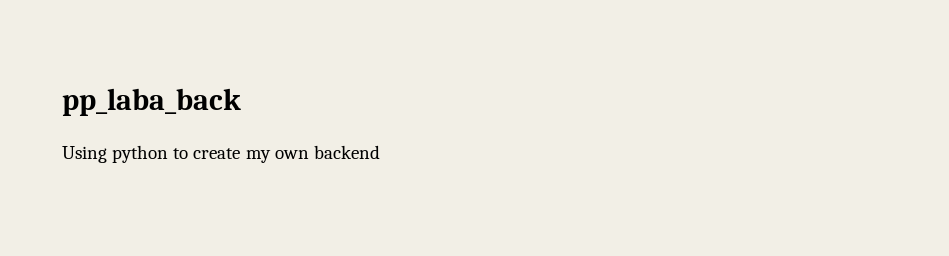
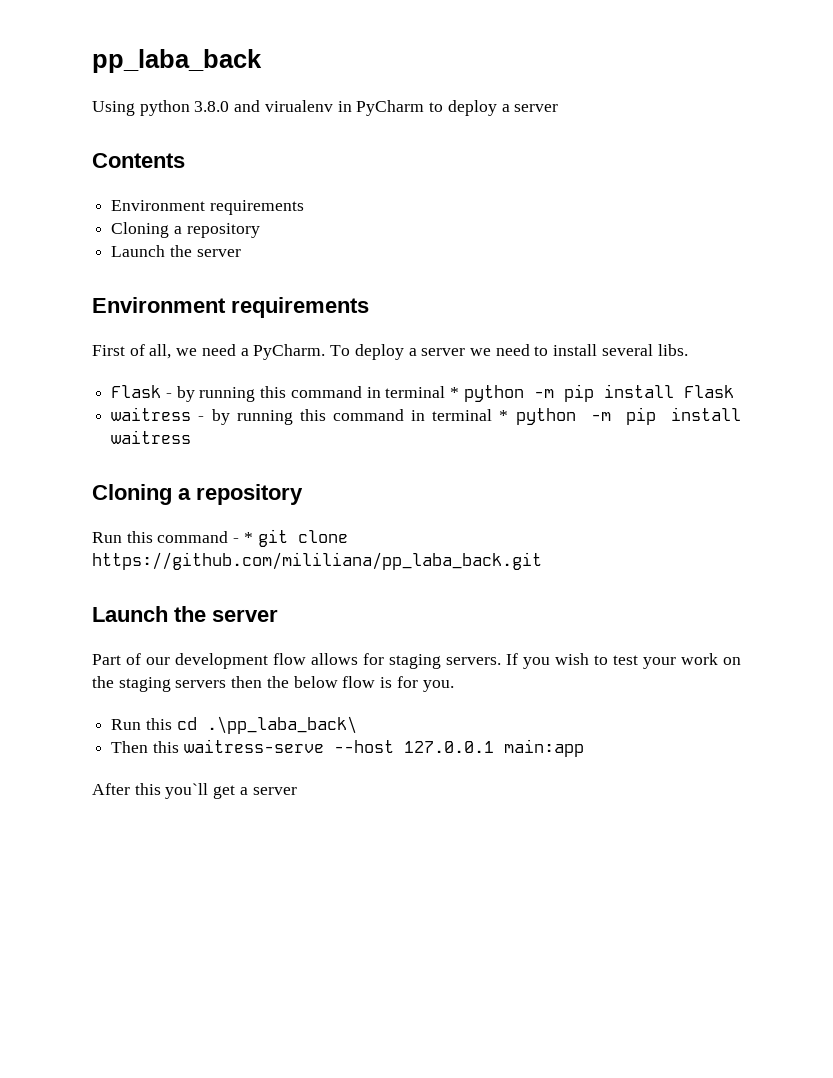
[173,145,380,163] to create my own backend -> [194,100,559,116] [92,153,185,168] [111,200,304,215] [111,222,260,238] [111,245,241,257] [92,297,369,318] [92,344,688,360] [111,384,734,402] [111,407,741,425] [111,430,192,444] [92,484,303,505] [92,529,348,547] [92,552,542,570] [92,606,278,622] [92,653,741,669] [92,676,454,692] [111,716,357,734] [111,739,584,757] [92,783,297,799] 3.8.0 and virualenv in PyCharm to deploy a server // Contents // Environment requirements // Cloning a repository // Launch the server // Environment requirements // First of all, we need a PyCharm. To deploy a server we need to install several libs. // Flask - by running this command in terminal * python -m pip install Flask // waitress - by running this command in terminal * python -m pip install waitress // Cloning a repository // Run this command - * git clone https://github.com/mililiana/pp_laba_back.git // Launch the server // Part of our development flow allows for staging servers. If you wish to test your work on the staging servers then the below flow is for you. // Run this cd .\pp_laba_back\ // Then this waitress-serve --host 127.0.0.1 main:app // After this you`ll get a server

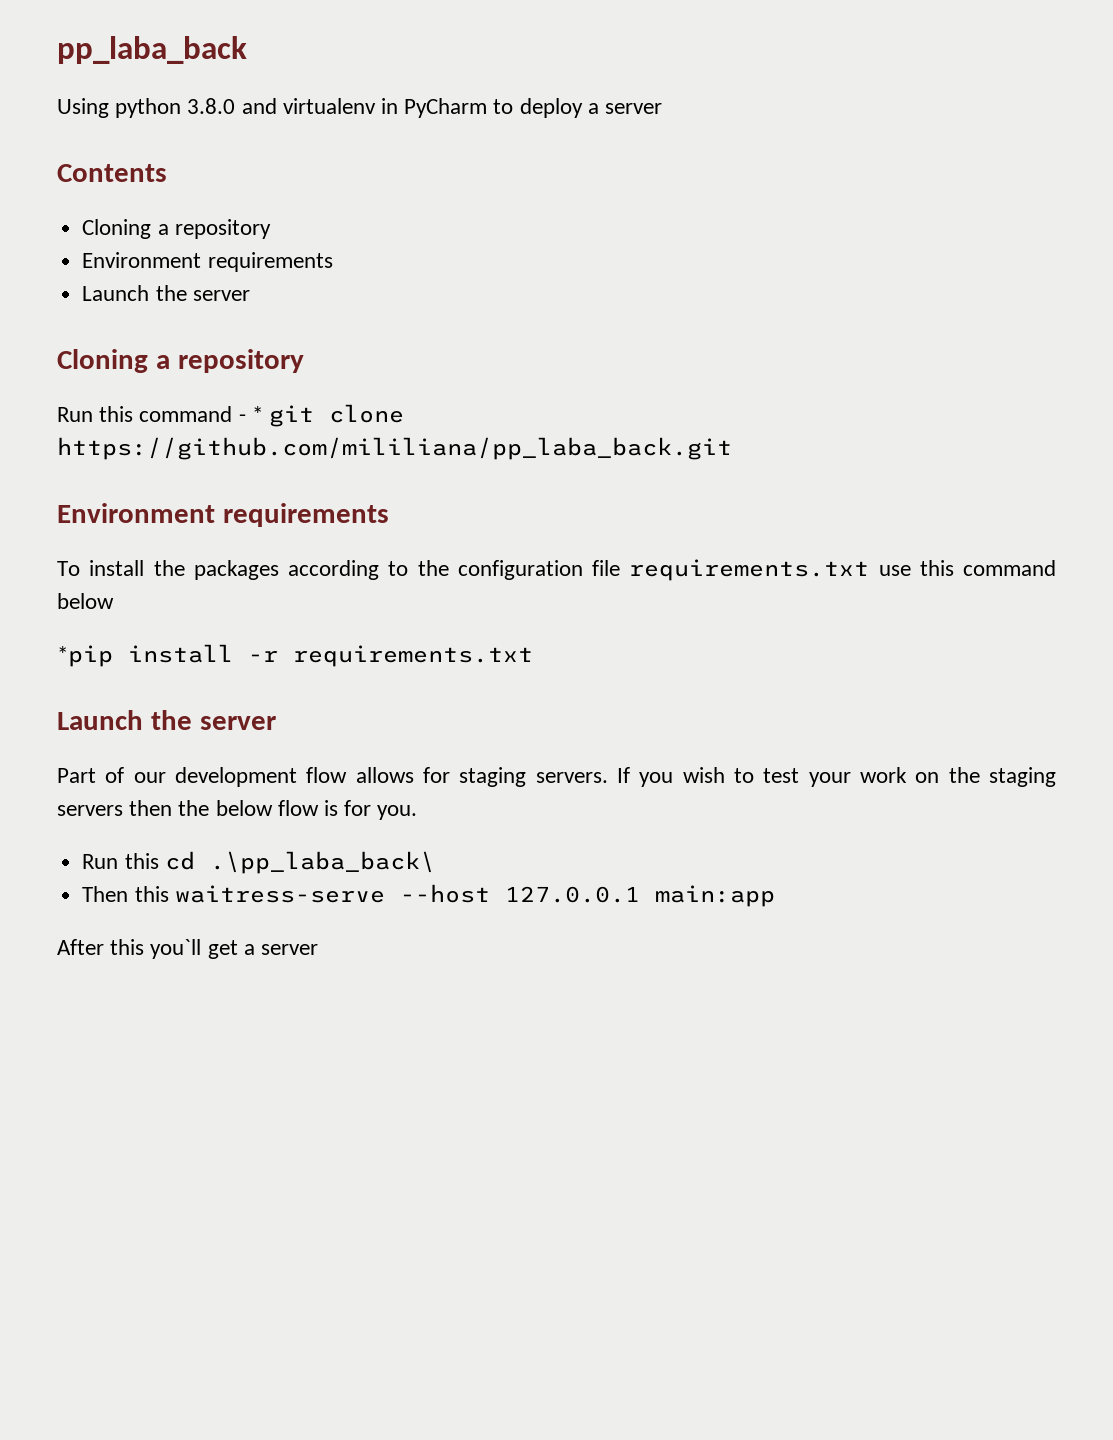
[264,100,333,112] virualenv -> [282,98,376,114] virtualenv
[111,200,304,215] [111,222,260,238] [111,245,241,257] [92,297,369,318] [92,344,688,360] [111,384,734,402] [111,407,741,425] [111,430,192,444] // Environment requirements // Cloning a repository // Launch the server // Environment requirements // First of all, we need a PyCharm. To deploy a server we need to install several libs. // Flask - by running this command in terminal * python -m pip install Flask // waitress - by running this command in terminal * python -m pip install waitress -> [82,219,271,239] [82,252,333,272] [82,285,250,301] // Cloning a repository // Environment requirements // Launch the server
(542, 561) none -> [57,503,389,527] [57,559,1056,581] [57,593,114,609] [57,644,533,667] // Environment requirements // To install the packages according to the configuration file requirements.txt use this command below // *pip install -r requirements.txt

